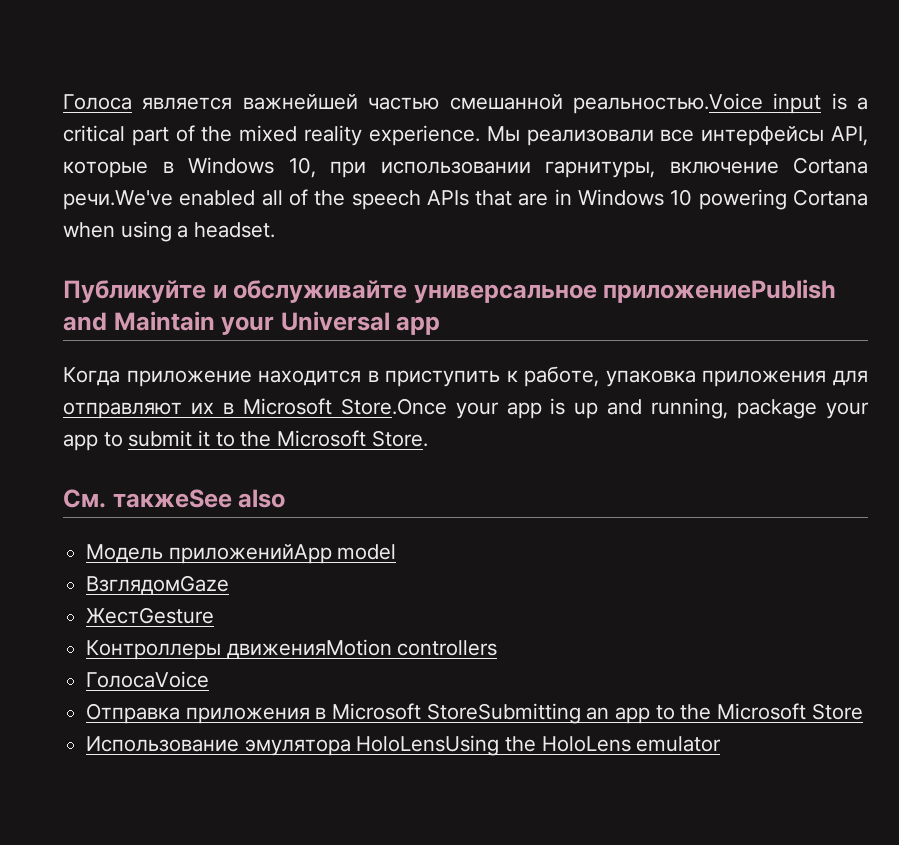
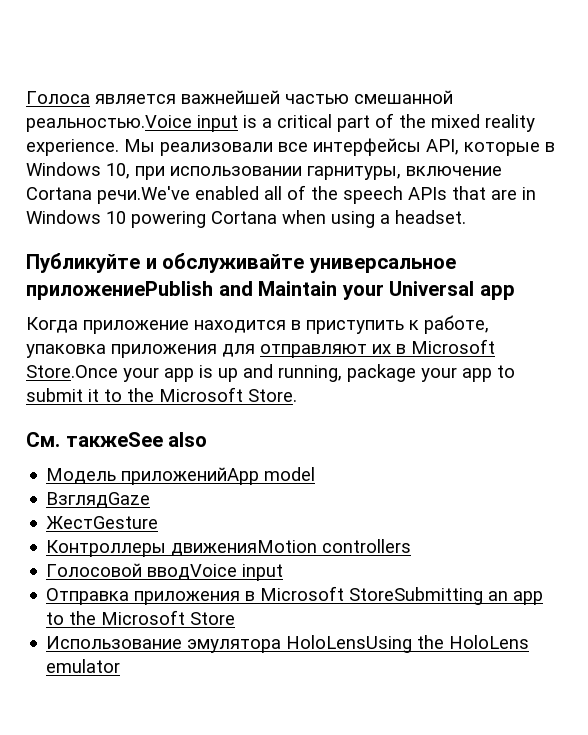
[86,575,230,595] ВзглядомGaze -> [46,492,151,508] ВзглядGaze
[86,671,210,688] ГолосаVoice -> [46,563,284,581] Голосовой вводVoice input

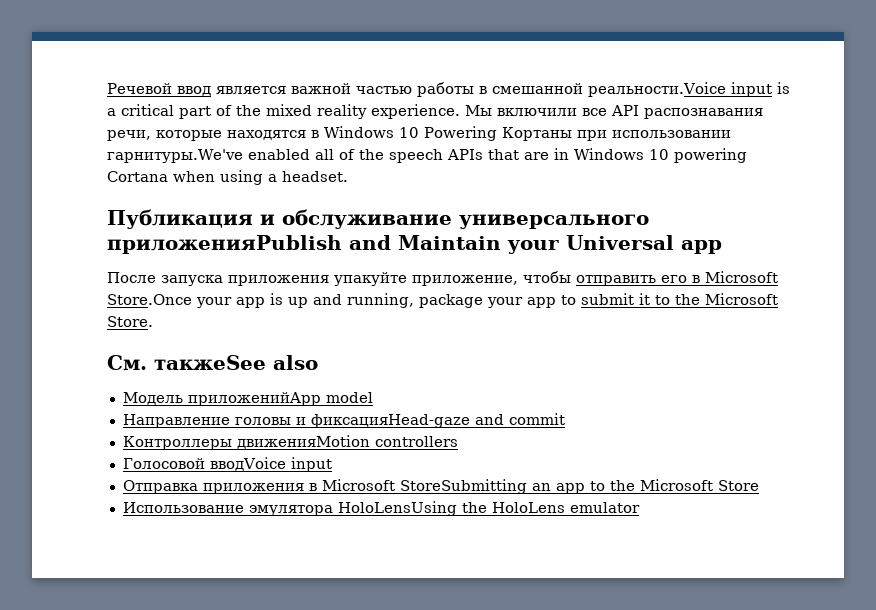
[26,90,453,104] [26,115,192,132] Голоса является важнейшей частью смешанной реальностью.Voice -> [107,82,726,97] Речевой ввод является важной частью работы в смешанной реальности.Voice
[160,138,555,156] [26,162,502,180] [26,186,190,204] реализовали все интерфейсы API, которые в Windows 10, при использовании гарнитуры, включение Cortana речи.We've -> [497,105,763,119] [107,126,731,141] [107,149,243,163] включили все API распознавания речи, которые находятся в Windows 10 Powering Кортаны при использовании гарнитуры.We've
[26,253,456,273] [26,281,213,300] Публикуйте и обслуживайте универсальное приложениеPublish -> [107,209,649,229] [107,235,342,254] Публикация и обслуживание универсального приложенияPublish
[26,315,489,334] [26,344,391,358] Когда приложение находится в приступить к работе, упаковка приложения для отправляют их -> [107,271,687,286] После запуска приложения упакуйте приложение, чтобы отправить его
[46,492,151,508] [46,516,159,529] ВзглядGaze // ЖестGesture -> [122,413,565,428] Направление головы и фиксацияHead-gaze and commit

